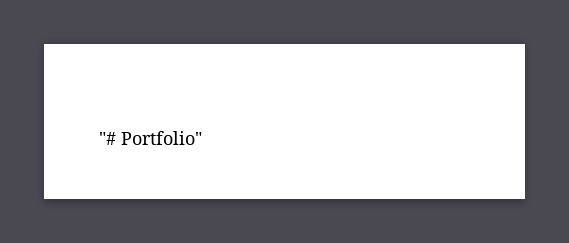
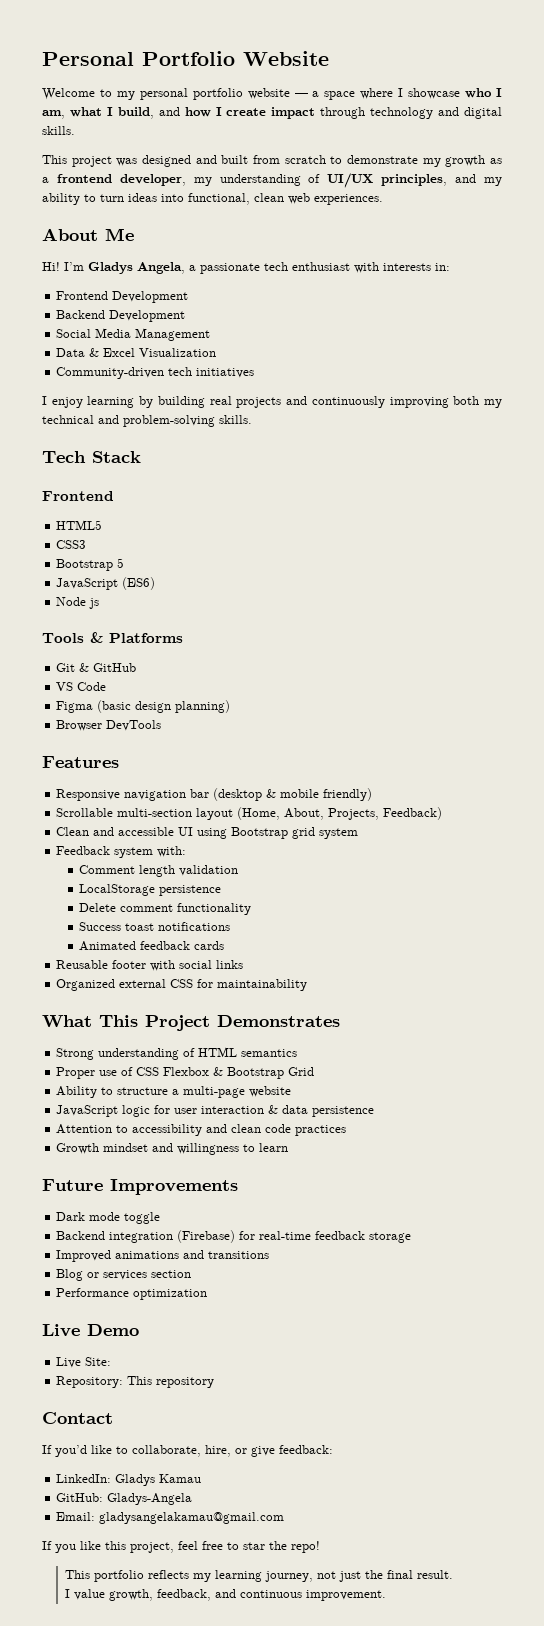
[99,131,202,145] "# Portfolio" -> [42,51,329,66] [42,88,502,100] [42,107,503,119] [42,126,75,135] [42,155,503,167] [42,173,503,188] [42,193,383,205] [42,228,134,241] [42,262,450,274] [56,291,189,303] [56,310,186,322] [56,328,211,341] [56,348,217,357] [56,367,255,379] [42,396,503,408] [42,415,252,427] [42,451,141,463] [42,491,114,501] [56,520,103,530] [56,540,87,549] [56,558,125,571] [56,577,156,590] [56,597,100,609] [42,632,183,643] [56,663,137,672] [56,682,107,691] [56,700,231,713] [56,720,162,731] [42,756,119,768] [56,788,373,801] [56,807,443,820] [56,827,359,839] [56,846,187,858] [79,865,239,877] [79,884,222,896] [79,903,252,915] [79,922,231,931] [79,941,225,951] [56,960,244,971] [56,979,308,991] [42,1015,340,1031] [56,1047,298,1060] [56,1067,315,1079] [56,1086,292,1098] [56,1105,375,1117] [56,1124,347,1136] [56,1143,289,1155] [42,1179,238,1195] [56,1212,161,1224] [56,1230,412,1243] [56,1250,270,1262] [56,1269,192,1281] [56,1288,208,1300] [42,1324,139,1337] [56,1357,112,1368] [56,1376,215,1388] [42,1412,113,1424] [42,1445,333,1457] [56,1474,202,1486] [56,1493,193,1505] [56,1512,285,1524] [42,1541,320,1553] [65,1570,454,1582] [65,1589,387,1601] Personal Portfolio Website // Welcome to my personal portfolio website — a space where I showcase who I am, what I build, and how I create impact through technology and digital skills. // This project was designed and built from scratch to demonstrate my growth as a frontend developer, my understanding of UI/UX principles, and my ability to turn ideas into functional, clean web experiences. // About Me // Hi! I’m Gladys Angela, a passionate tech enthusiast with interests in: // Frontend Development // Backend Development // Social Media Management // Data & Excel Visualization // Community-driven tech initiatives // I enjoy learning by building real projects and continuously improving both my technical and problem-solving skills. // Tech Stack // Frontend // HTML5 // CSS3 // Bootstrap 5 // JavaScript (ES6) // Node js // Tools & Platforms // Git & GitHub // VS Code // Figma (basic design planning) // Browser DevTools // Features // Responsive navigation bar (desktop & mobile friendly) // Scrollable multi-section layout (Home, About, Projects, Feedback) // Clean and accessible UI using Bootstrap grid system // Feedback system with: // Comment length validation // LocalStorage persistence // Delete comment functionality // Success toast notifications // Animated feedback cards // Reusable footer with social links // Organized external CSS for maintainability // What This Project Demonstrates // Strong understanding of HTML semantics // Proper use of CSS Flexbox & Bootstrap Grid // Ability to structure a multi-page website // JavaScript logic for user interaction & data persistence // Attention to accessibility and clean code practices // Growth mindset and willingness to learn // Future Improvements // Dark mode toggle // Backend integration (Firebase) for real-time feedback storage // Improved animations and transitions // Blog or services section // Performance optimization // Live Demo // Live Site: // Repository: This repository // Contact // If you’d like to collaborate, hire, or give feedback: // LinkedIn: Gladys Kamau // GitHub: Gladys-Angela // Email: gladysangelakamau@gmail.com // If you like this project, feel free to star the repo! // This portfolio reflects my learning journey, not just the final result. // I value growth, feedback, and continuous improvement.

